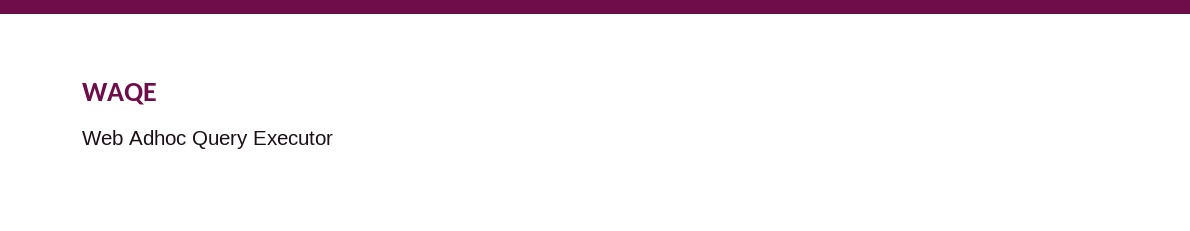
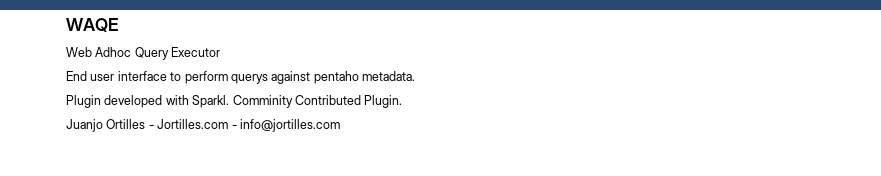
(333, 138) none -> [66,71,415,84] [66,95,403,108] [66,119,340,132] // End user interface to perform querys against pentaho metadata. // Plugin developed with Sparkl. Comminity Contributed Plugin. // Juanjo Ortilles - Jortilles.com - info@jortilles.com

